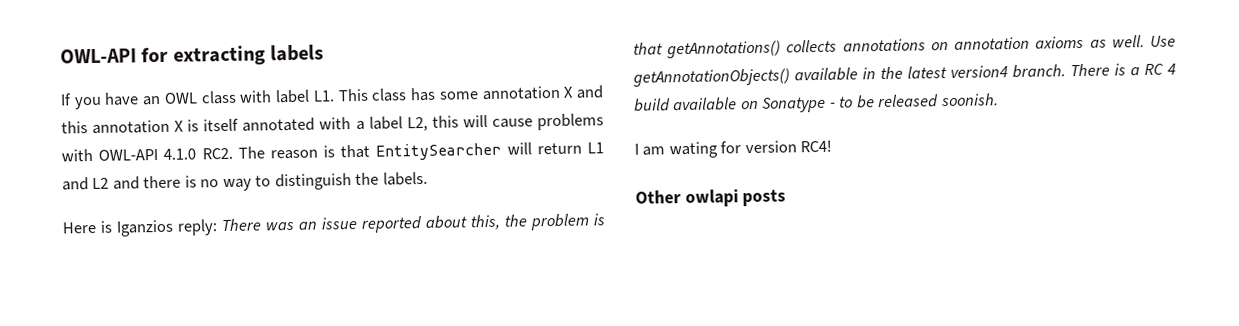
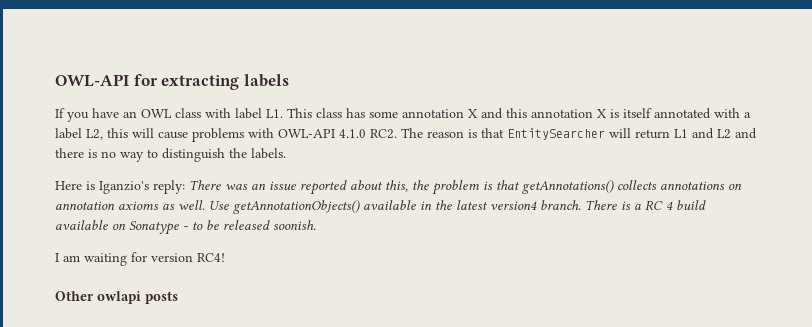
[116,219,174,237] Iganzios -> [99,181,149,194] Iganzio's
[668,141,718,159] wating -> [84,253,127,266] waiting

